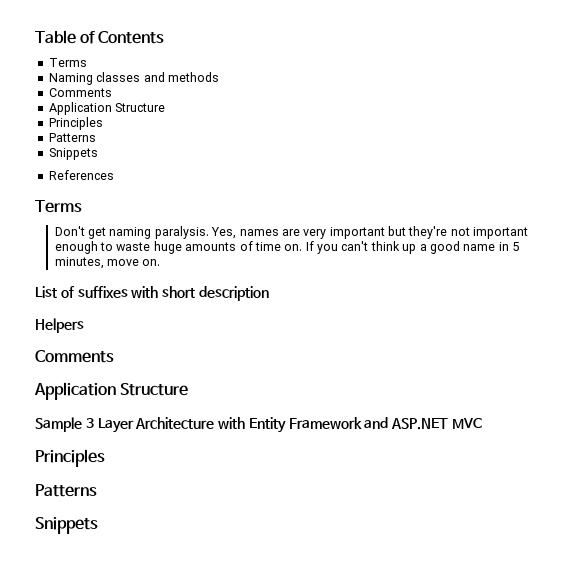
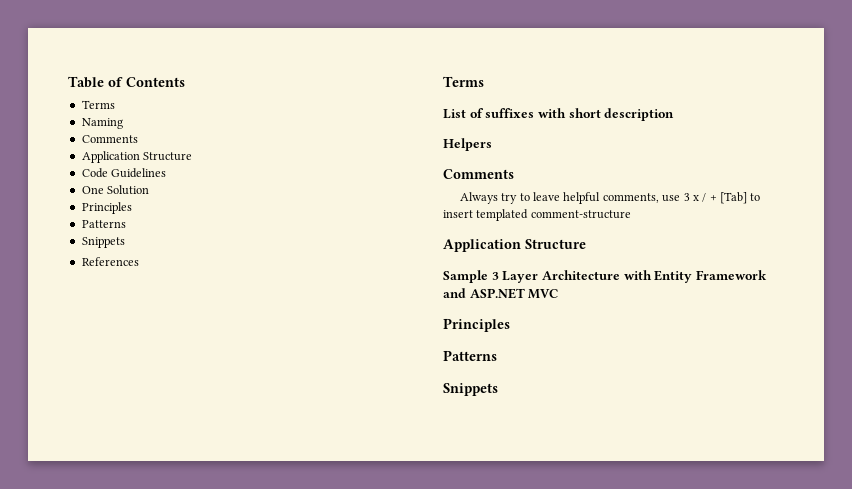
[96,72,219,82] [48,88,112,97] [48,102,166,115] classes and methods // Comments // Application Structure -> [81,135,138,143] [81,151,193,163] [81,168,167,178] [81,185,150,195] // Comments // Application Structure // Code Guidelines // One Solution
[54,226,529,239] [54,241,520,254] [54,257,161,269] // Don't get naming paralysis. Yes, names are very important but they're not important enough to waste huge amounts of time on. If you can't think up a good name in 5 minutes, move on. -> (484, 81) none
(114, 356) none -> [459,192,761,204] [443,209,631,221] // Always try to leave helpful comments, use 3 x / + [Tab] to insert templated comment-structure

